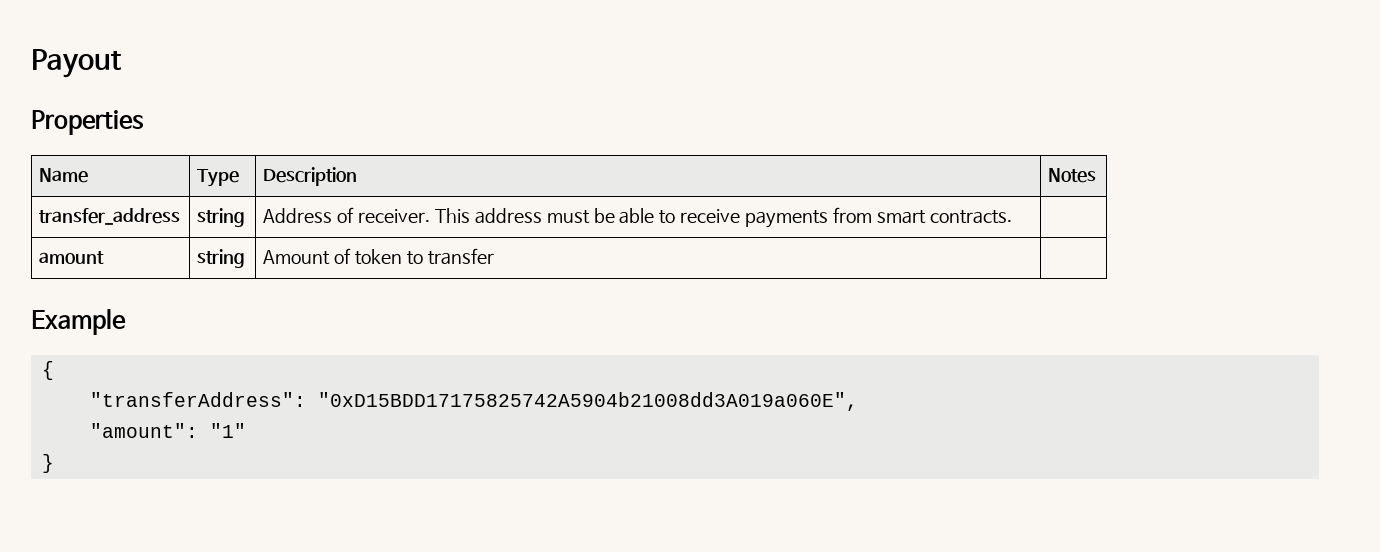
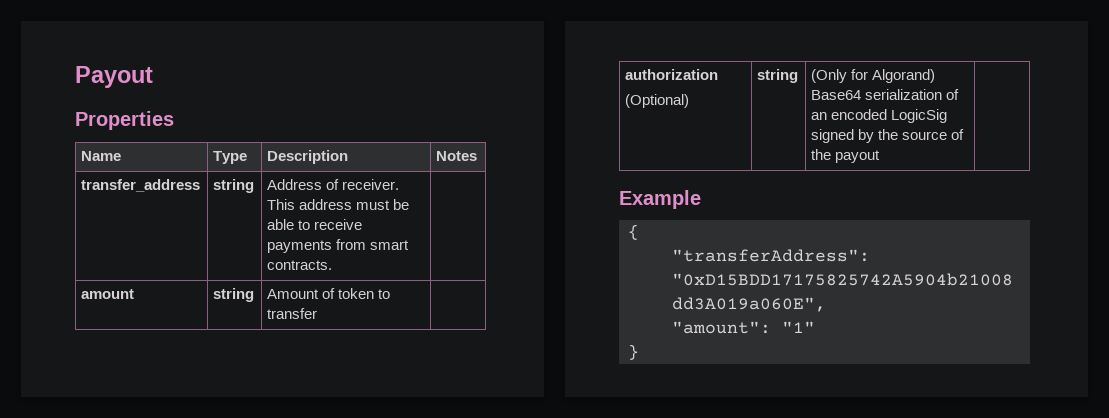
(494, 256) none -> [625,69,719,80] [625,94,690,108] [757,69,799,83] [811,69,936,83] [811,89,960,100] [811,109,948,123] [811,129,965,143] [811,149,881,163] // authorization // (Optional) | string | (Only for Algorand) Base64 serialization of an encoded LogicSig signed by the source of the payout |

